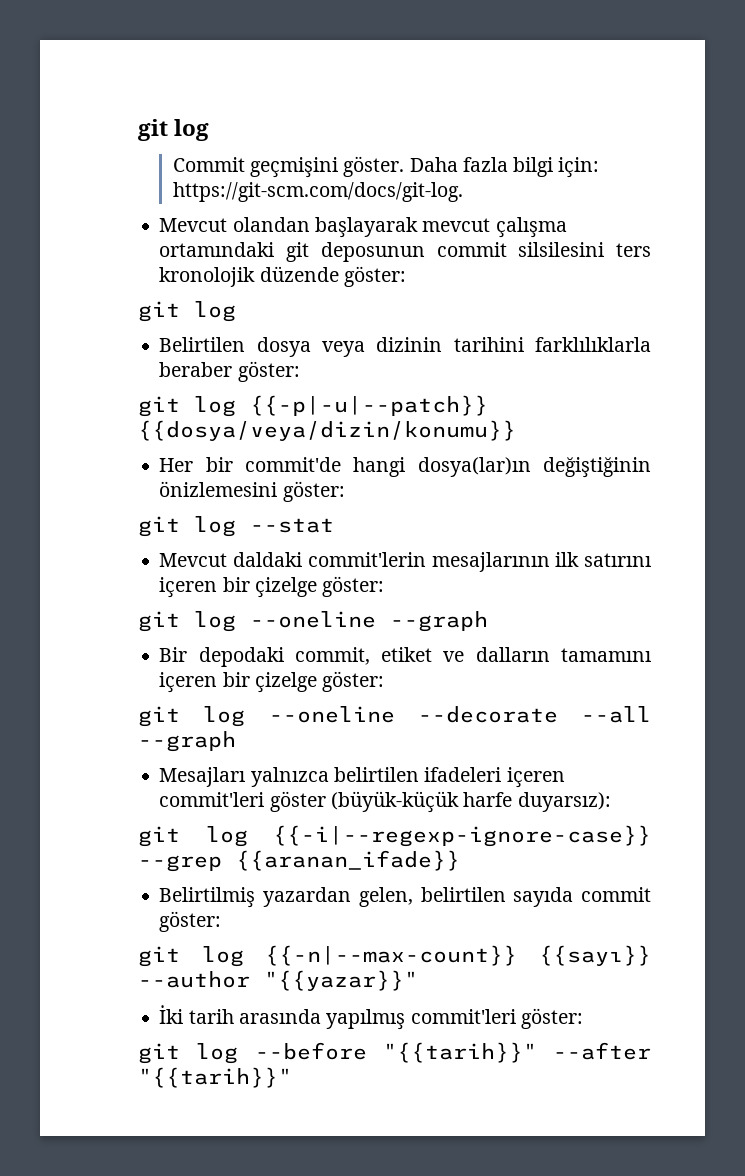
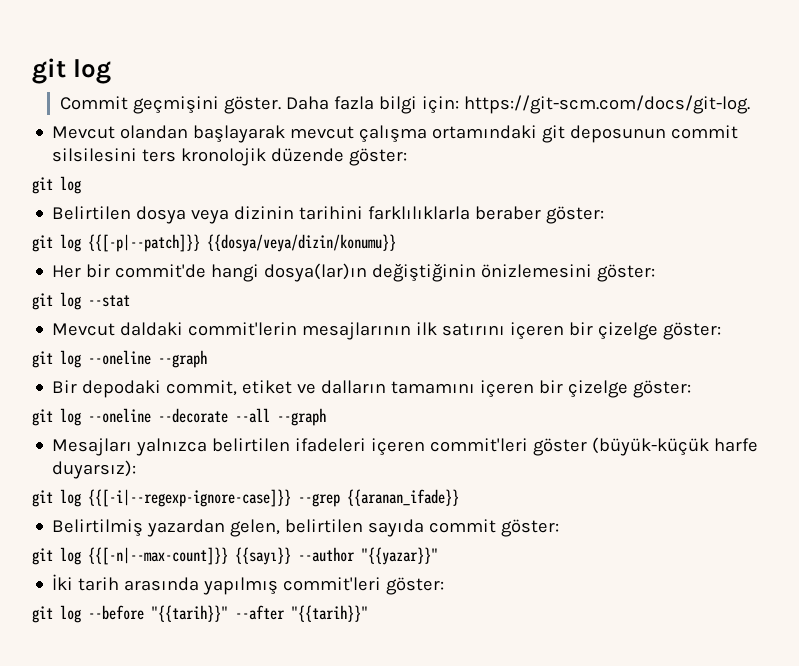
[250,395,488,416] {{-p|-u|--patch}} -> [88,234,200,252] {{[-p|--patch]}}
[273,825,651,847] {{-i|--regexp-ignore-case}} -> [88,489,291,507] {{[-i|--regexp-ignore-case]}}
[265,945,518,966] {{-n|--max-count}} -> [88,547,228,565] {{[-n|--max-count]}}

